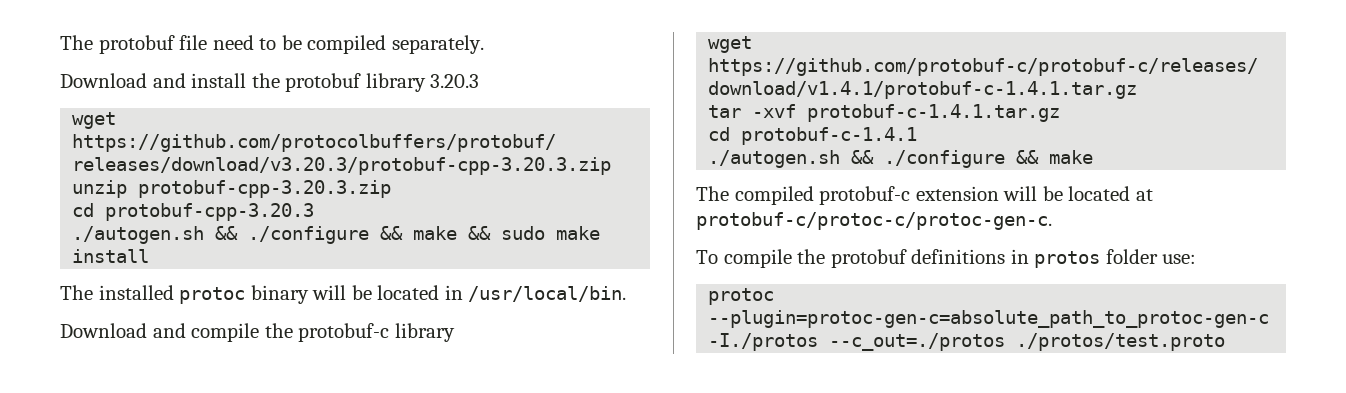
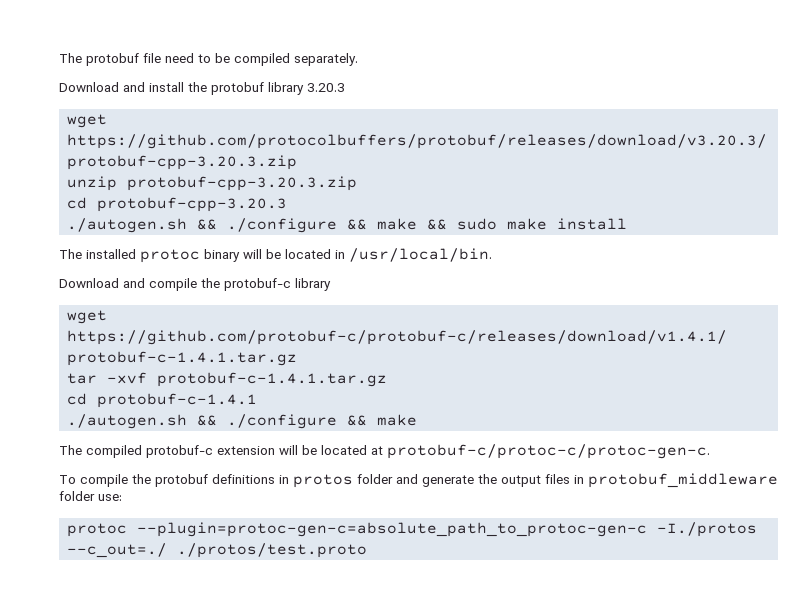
(1158, 256) none -> [396,473,778,488] [59,491,95,501] and generate the output files in protobuf_middleware folder
[829,333,1006,351] --c_out=./protos -> [67,543,168,558] --c_out=./

